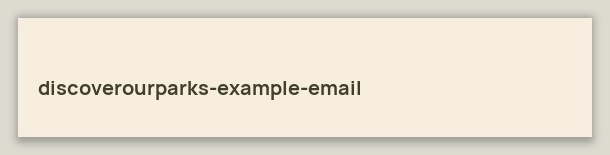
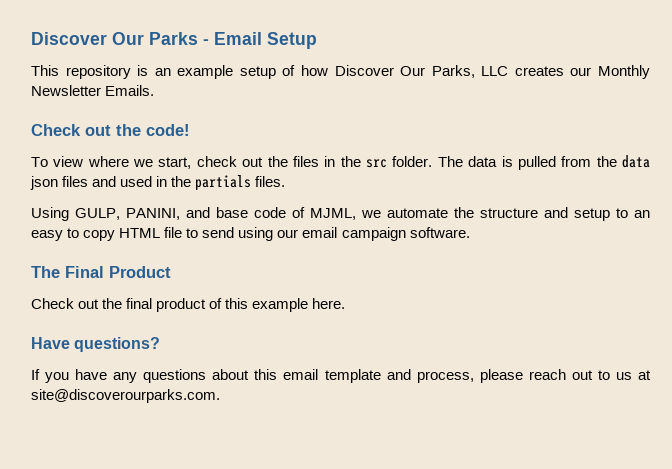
[38,81,362,100] discoverourparks-example-email -> [31,32,317,49] [31,65,650,79] [31,85,155,96] [31,124,190,136] [31,155,650,170] [30,175,286,191] [31,207,650,221] [31,227,470,241] [31,266,171,278] [31,298,346,312] [31,337,161,352] [31,369,651,383] [31,389,220,403] Discover Our Parks - Email Setup // This repository is an example setup of how Discover Our Parks, LLC creates our Monthly Newsletter Emails. // Check out the code! // To view where we start, check out the files in the src folder. The data is pulled from the data json files and used in the partials files. // Using GULP, PANINI, and base code of MJML, we automate the structure and setup to an easy to copy HTML file to send using our email campaign software. // The Final Product // Check out the final product of this example here. // Have questions? // If you have any questions about this email template and process, please reach out to us at site@discoverourparks.com.

